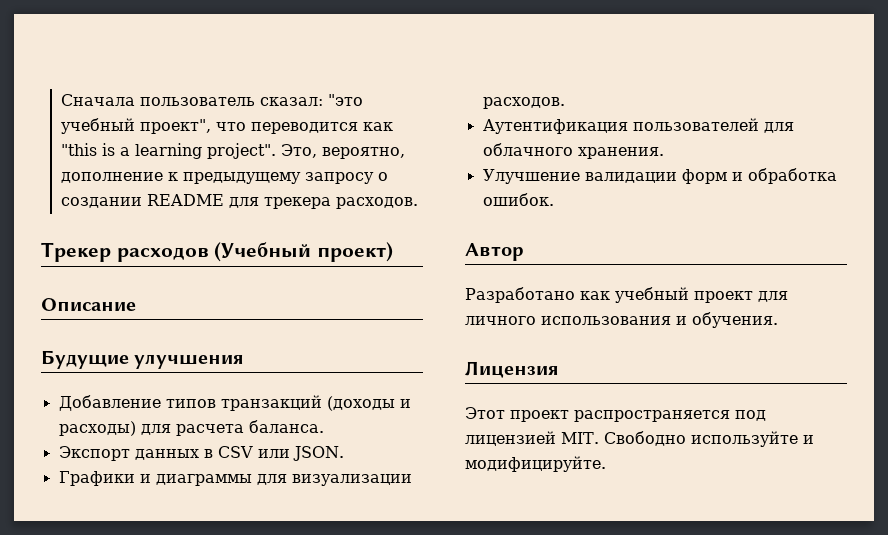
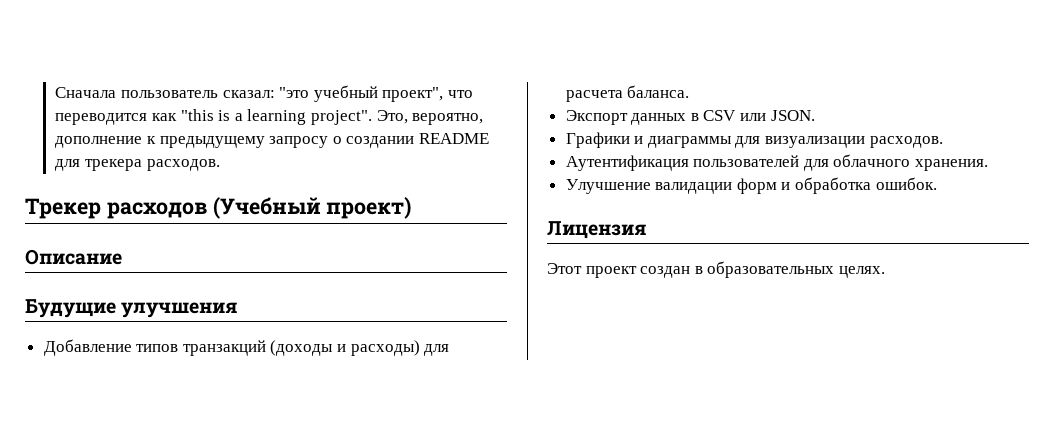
[465,243,524,261] [465,287,788,303] [465,312,778,328] [465,361,559,378] [465,407,766,422] [465,431,814,447] [465,456,606,472] Автор // Разработано как учебный проект для личного использования и обучения. // Лицензия // Этот проект распространяется под лицензией MIT. Свободно используйте и модифицируйте. -> [547,221,647,239] [547,261,885,278] Лицензия // Этот проект создан в образовательных целях.

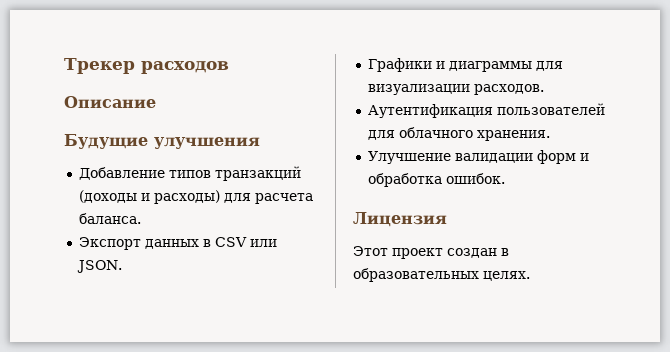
[55,85,473,102] [55,109,484,125] [55,133,489,148] [55,159,220,171] Сначала пользователь сказал: "это учебный проект", что переводится как "this is a learning project". Это, вероятно, дополнение к предыдущему запросу о создании README для трекера расходов. // -> (64, 66) none
[212,197,412,219] (Учебный проект) -> (229, 67) none

